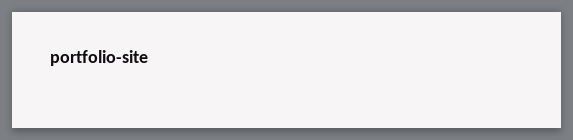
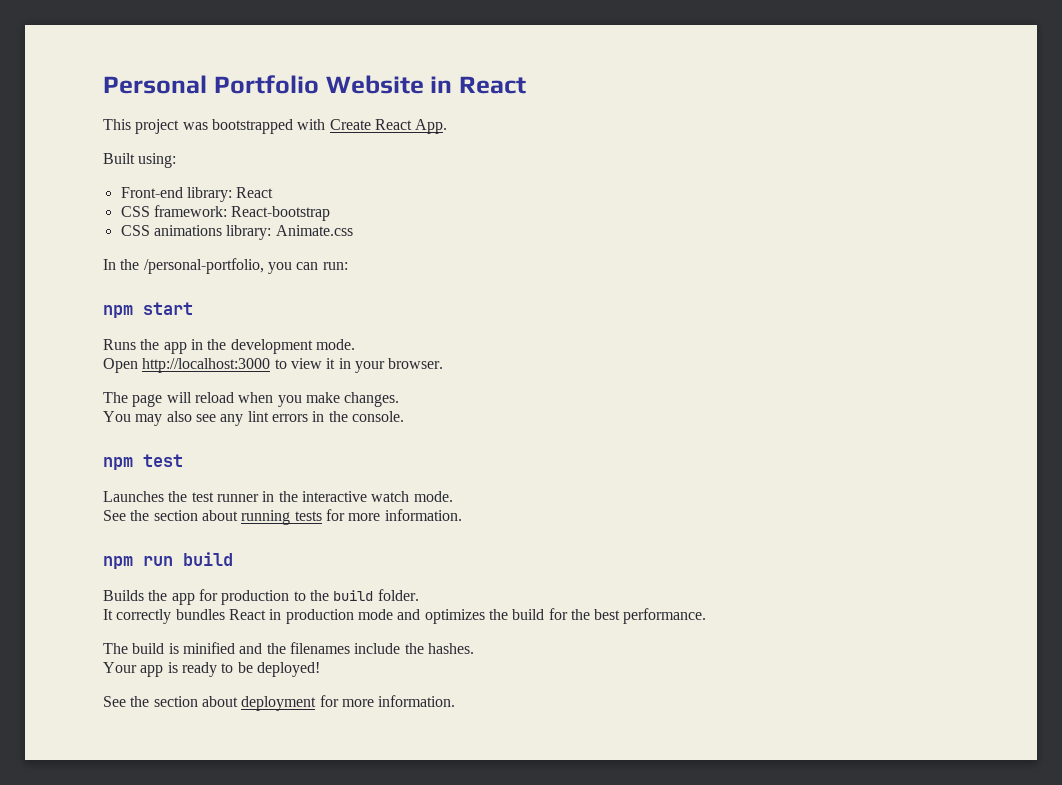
[50,50,148,66] portfolio-site -> [103,75,526,94] [103,119,448,134] [103,153,177,168] [120,187,274,202] [120,205,331,221] [120,225,353,240] [103,258,348,274] [103,302,193,318] [103,339,355,354] [103,358,444,373] [103,392,400,407] [103,411,404,426] [103,454,183,470] [103,491,453,502] [103,509,462,525] [103,552,233,569] [103,589,419,605] [103,608,707,624] [103,642,474,654] [103,662,320,677] [103,695,456,711] Personal Portfolio Website in React // This project was bootstrapped with Create React App. // Built using: // Front-end library: React // CSS framework: React-bootstrap // CSS animations library: Animate.css // In the /personal-portfolio, you can run: // npm start // Runs the app in the development mode. // Open http://localhost:3000 to view it in your browser. // The page will reload when you make changes. // You may also see any lint errors in the console. // npm test // Launches the test runner in the interactive watch mode. // See the section about running tests for more information. // npm run build // Builds the app for production to the build folder. // It correctly bundles React in production mode and optimizes the build for the best performance. // The build is minified and the filenames include the hashes. // Your app is ready to be deployed! // See the section about deployment for more information.

